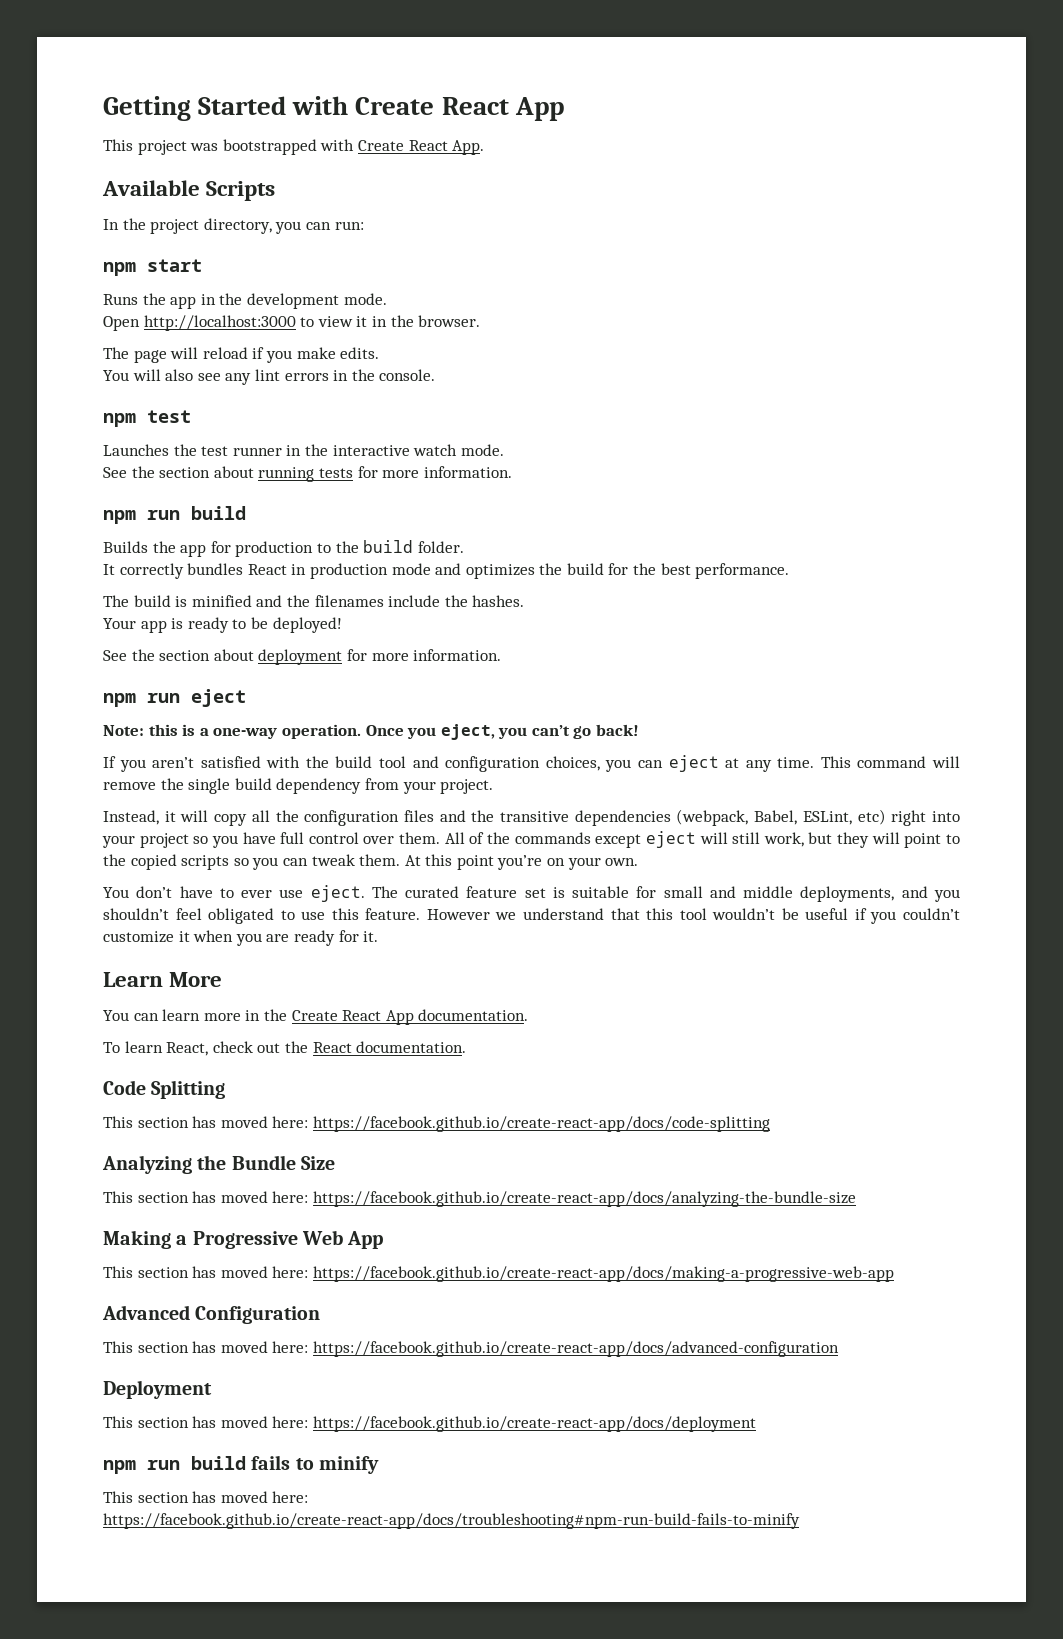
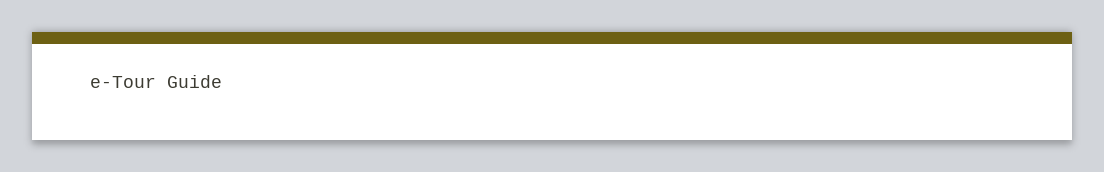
[103,96,564,121] [103,139,485,155] [102,180,276,201] [103,218,364,234] [103,259,202,276] [103,293,387,309] [103,315,481,331] [103,347,380,363] [103,369,436,385] [103,410,191,427] [103,444,504,456] [103,466,512,482] [103,506,246,524] [103,540,464,557] [103,563,790,579] [103,595,525,607] [103,617,342,633] [103,649,502,665] [103,689,246,707] [103,724,640,740] [103,755,960,772] [103,778,494,794] [103,809,961,826] [102,831,960,848] [103,854,639,870] [103,885,961,902] [103,908,960,924] [103,930,379,946] [103,972,223,987] [103,1009,529,1025] [103,1041,467,1056] [103,1080,226,1099] [103,1116,770,1132] [102,1155,335,1174] [103,1191,856,1207] [103,1230,384,1249] [103,1266,894,1282] [102,1305,321,1324] [103,1341,839,1357] [103,1380,212,1399] [103,1416,756,1432] [103,1455,379,1474] [103,1491,309,1503] [103,1513,800,1529] Getting Started with Create React App // This project was bootstrapped with Create React App. // Available Scripts // In the project directory, you can run: // npm start // Runs the app in the development mode. // Open http://localhost:3000 to view it in the browser. // The page will reload if you make edits. // You will also see any lint errors in the console. // npm test // Launches the test runner in the interactive watch mode. // See the section about running tests for more information. // npm run build // Builds the app for production to the build folder. // It correctly bundles React in production mode and optimizes the build for the best performance. // The build is minified and the filenames include the hashes. // Your app is ready to be deployed! // See the section about deployment for more information. // npm run eject // Note: this is a one-way operation. Once you eject, you can’t go back! // If you aren’t satisfied with the build tool and configuration choices, you can eject at any time. This command will remove the single build dependency from your project. // Instead, it will copy all the configuration files and the transitive dependencies (webpack, Babel, ESLint, etc) right into your project so you have full control over them. All of the commands except eject will still work, but they will point to the copied scripts so you can tweak them. At this point you’re on your own. // You don’t have to ever use eject. The curated feature set is suitable for small and middle deployments, and you shouldn’t feel obligated to use this feature. However we understand that this tool wouldn’t be useful if you couldn’t customize it when you are ready for it. // Learn More // You can learn more in the Create React App documentation. // To learn React, check out the React documentation. // Code Splitting // This section has moved here: https://facebook.github.io/create-react-app/docs/code-splitting // Analyzing the Bundle Size // This section has moved here: https://facebook.github.io/create-react-app/docs/analyzing-the-bundle-size // Making a Progressive Web App // This section has moved here: https://facebook.github.io/create-react-app/docs/making-a-progressive-web-app // Advanced Configuration // This section has moved here: https://facebook.github.io/create-react-app/docs/advanced-configuration // Deployment // This section has moved here: https://facebook.github.io/create-react-app/docs/deployment // npm run build fails to minify // This section has moved here: https://facebook.github.io/create-react-app/docs/troubleshooting#npm-run-build-fails-to-minify -> [90,75,222,88] e-Tour Guide

